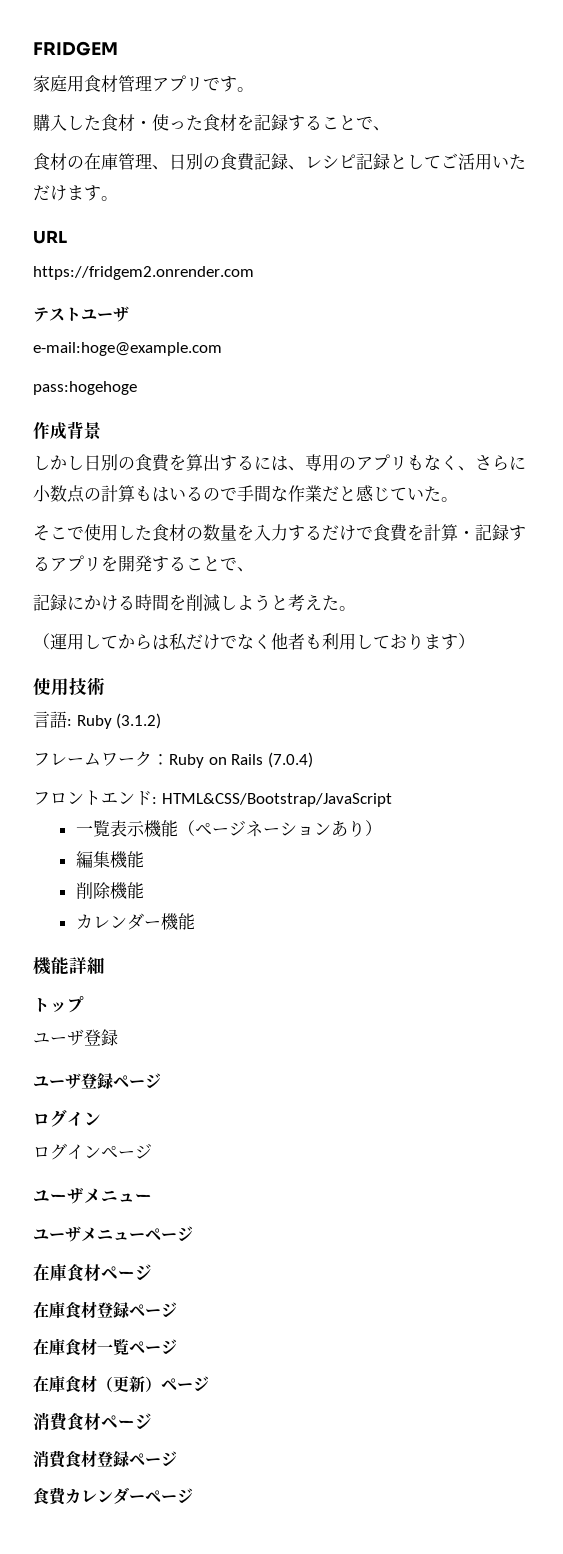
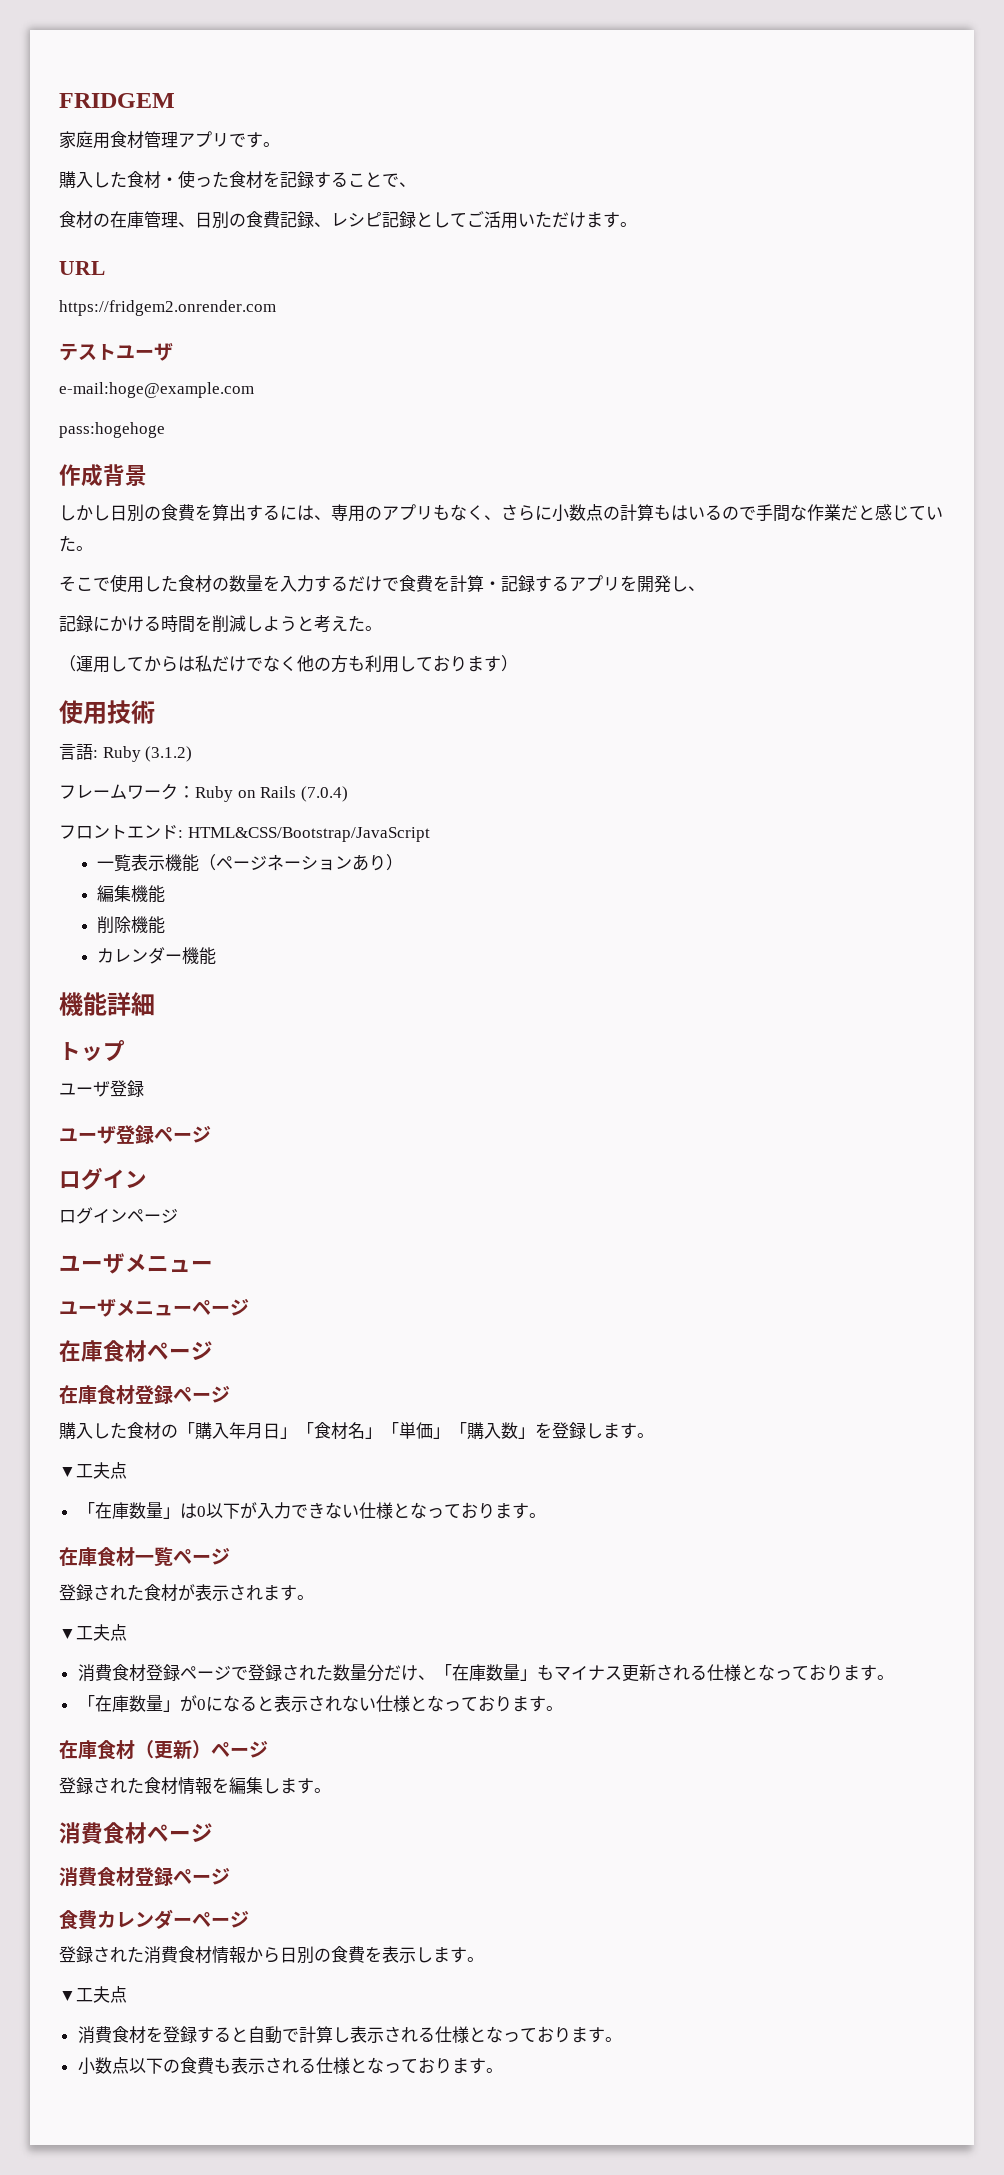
[152,556,237,572] することで -> [671,576,688,592] し
[288,633,305,650] 者 -> [314,655,348,673] の方
(177, 1309) none -> [59,1422,654,1440] [59,1462,127,1479] [77,1502,546,1519] // 購入した食材の「購入年月日」「食材名」「単価」「購入数」を登録します。 // ▼工夫点 // 「在庫数量」は0以下が入力できない仕様となっております。
(177, 1346) none -> [59,1584,314,1601] [59,1624,127,1641] [77,1664,894,1682] [77,1695,563,1712] // 登録された食材が表示されます。 // ▼工夫点 // 消費食材登録ページで登録された数量分だけ、「在庫数量」もマイナス更新される仕様となっております。 // 「在庫数量」が0になると表示されない仕様となっております。
(209, 1383) none -> [59,1777,331,1795] // 登録された食材情報を編集します。
(193, 1495) none -> [59,1946,484,1964] [59,1986,127,2003] [77,2026,622,2044] [77,2057,503,2075] // 登録された消費食材情報から日別の食費を表示します。 // ▼工夫点 // 消費食材を登録すると自動で計算し表示される仕様となっております。 // 小数点以下の食費も表示される仕様となっております。

